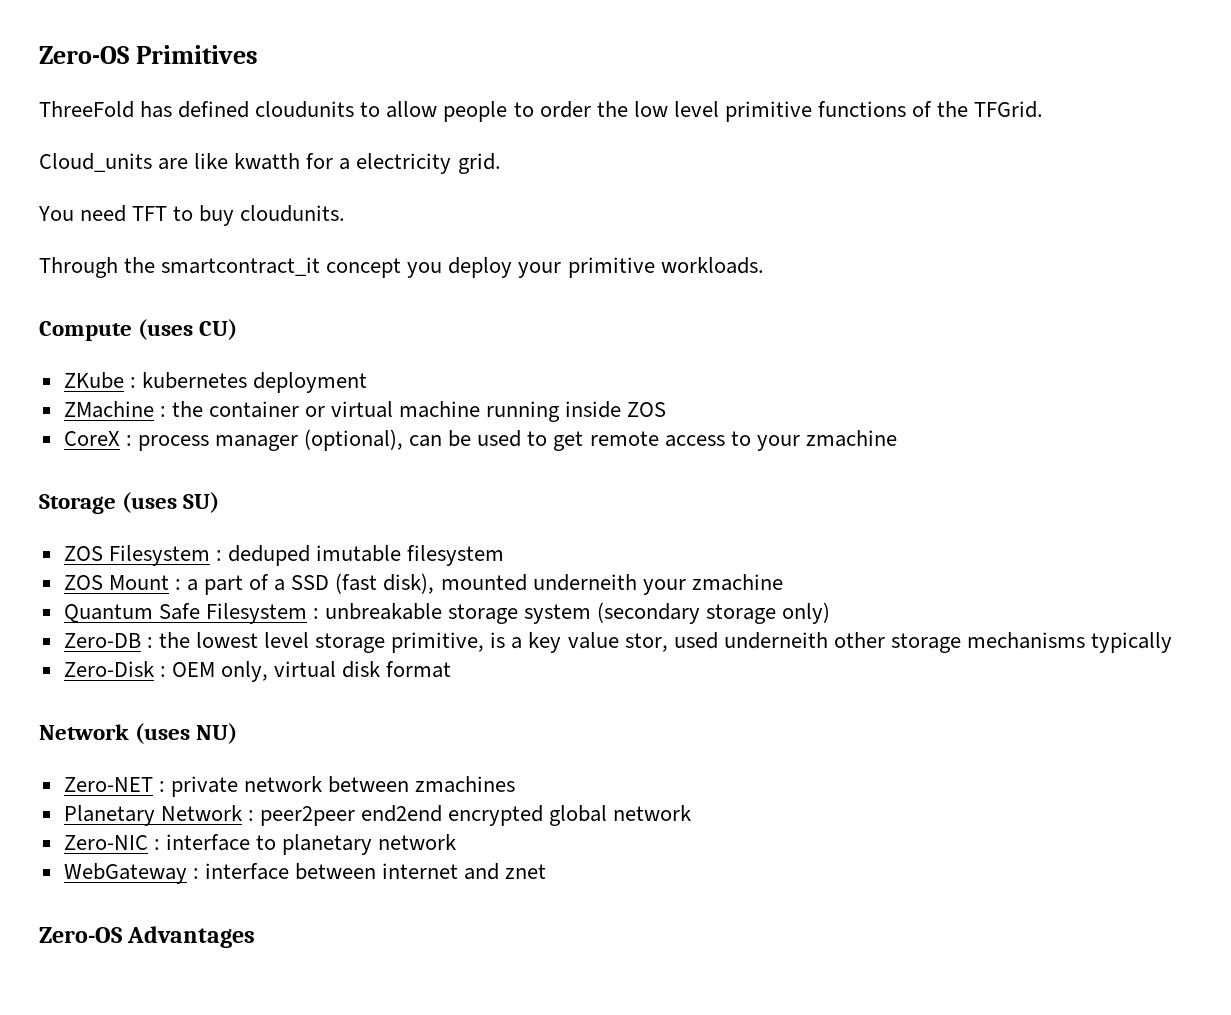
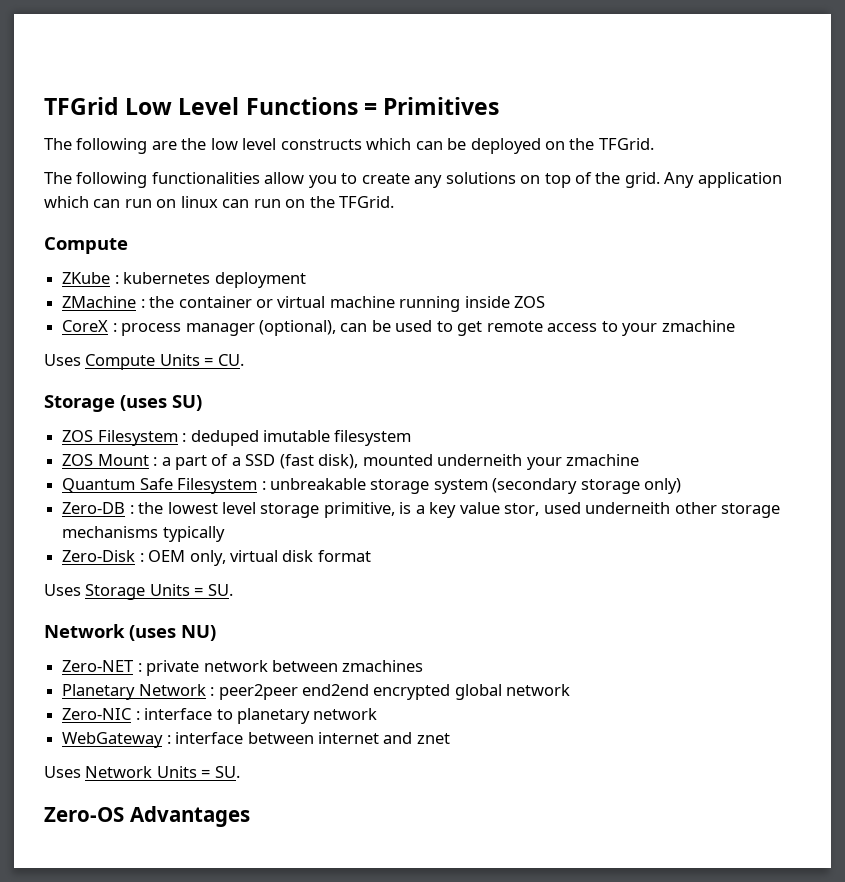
[39,45,258,64] [39,101,1044,122] [39,153,501,174] [38,205,346,226] [39,257,764,278] [39,319,238,341] Zero-OS Primitives // ThreeFold has defined cloudunits to allow people to order the low level primitive functions of the TFGrid. // Cloud_units are like kwatth for a electricity grid. // You need TFT to buy cloudunits. // Through the smartcontract_it concept you deploy your primitive workloads. // Compute (uses CU) -> [44,97,500,115] [44,138,654,154] [44,172,782,188] [44,196,395,208] [44,237,128,254] TFGrid Low Level Functions = Primitives // The following are the low level constructs which can be deployed on the TFGrid. // The following functionalities allow you to create any solutions on top of the grid. Any application which can run on linux can run on the TFGrid. // Compute
(897, 438) none -> [44,354,244,370] // Uses Compute Units = CU.
(452, 669) none -> [44,584,233,600] // Uses Storage Units = SU.
(547, 871) none -> [44,766,240,778] // Uses Network Units = SU.

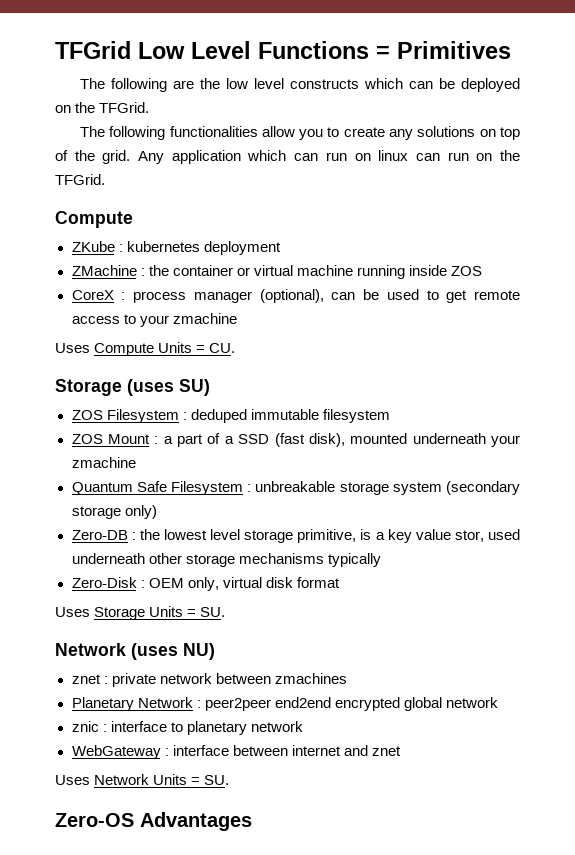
[262,430,330,442] imutable -> [250,409,319,420] immutable
[437,454,523,466] underneith -> [412,433,486,444] underneath
[585,502,671,514] underneith -> [71,553,145,564] underneath
[62,660,134,672] Zero-NET -> [71,674,101,684] znet
[62,708,132,720] Zero-NIC -> [71,721,99,732] znic

